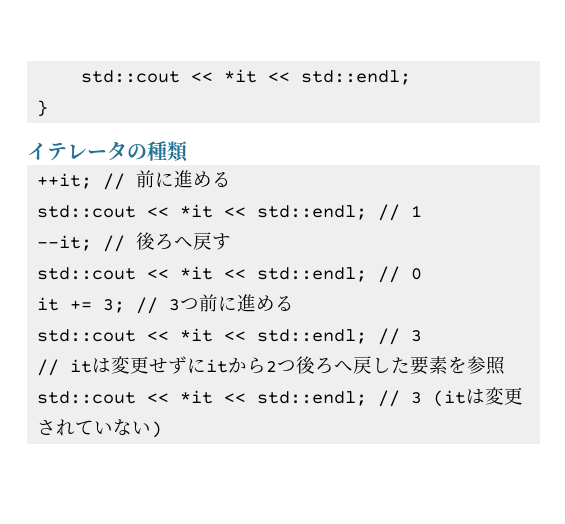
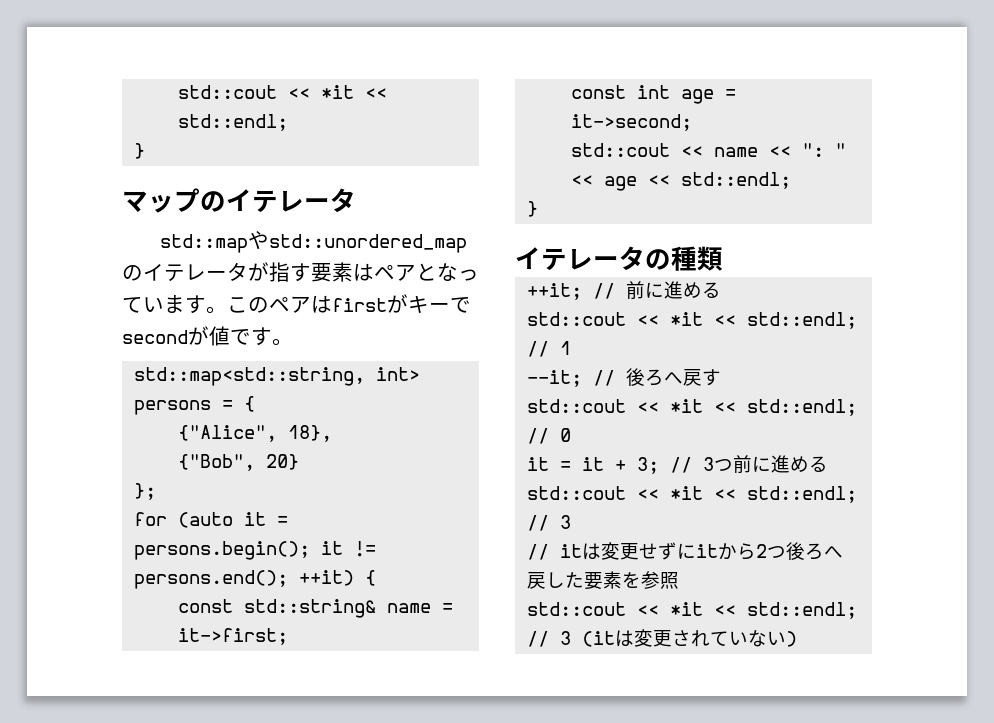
(49, 108) none -> [122,188,356,213] [160,231,468,253] [122,262,479,282] [122,294,471,314] [122,326,293,346] [134,367,421,386] [134,396,256,415] [178,425,333,442] [178,454,300,471] [134,483,157,500] [134,512,289,528] [134,541,377,560] [134,570,377,589] [178,599,454,618] [178,628,289,645] [571,85,737,104] [571,114,693,131] [571,143,847,157] [571,172,792,191] [527,201,539,217] // マップのイテレータ // std::mapやstd::unordered_mapのイテレータが指す要素はペアとなっています。このペアはfirstがキーでsecondが値です。 // std::map<std::string, int> persons = { // {"Alice", 18}, // {"Bob", 20} // }; // for (auto it = persons.begin(); it != persons.end(); ++it) { // const std::string& name = it->first; // const int age = it->second; // std::cout << name << ": " << age << std::endl; // }
[70,300,93,310] += -> [560,457,627,471] = it +

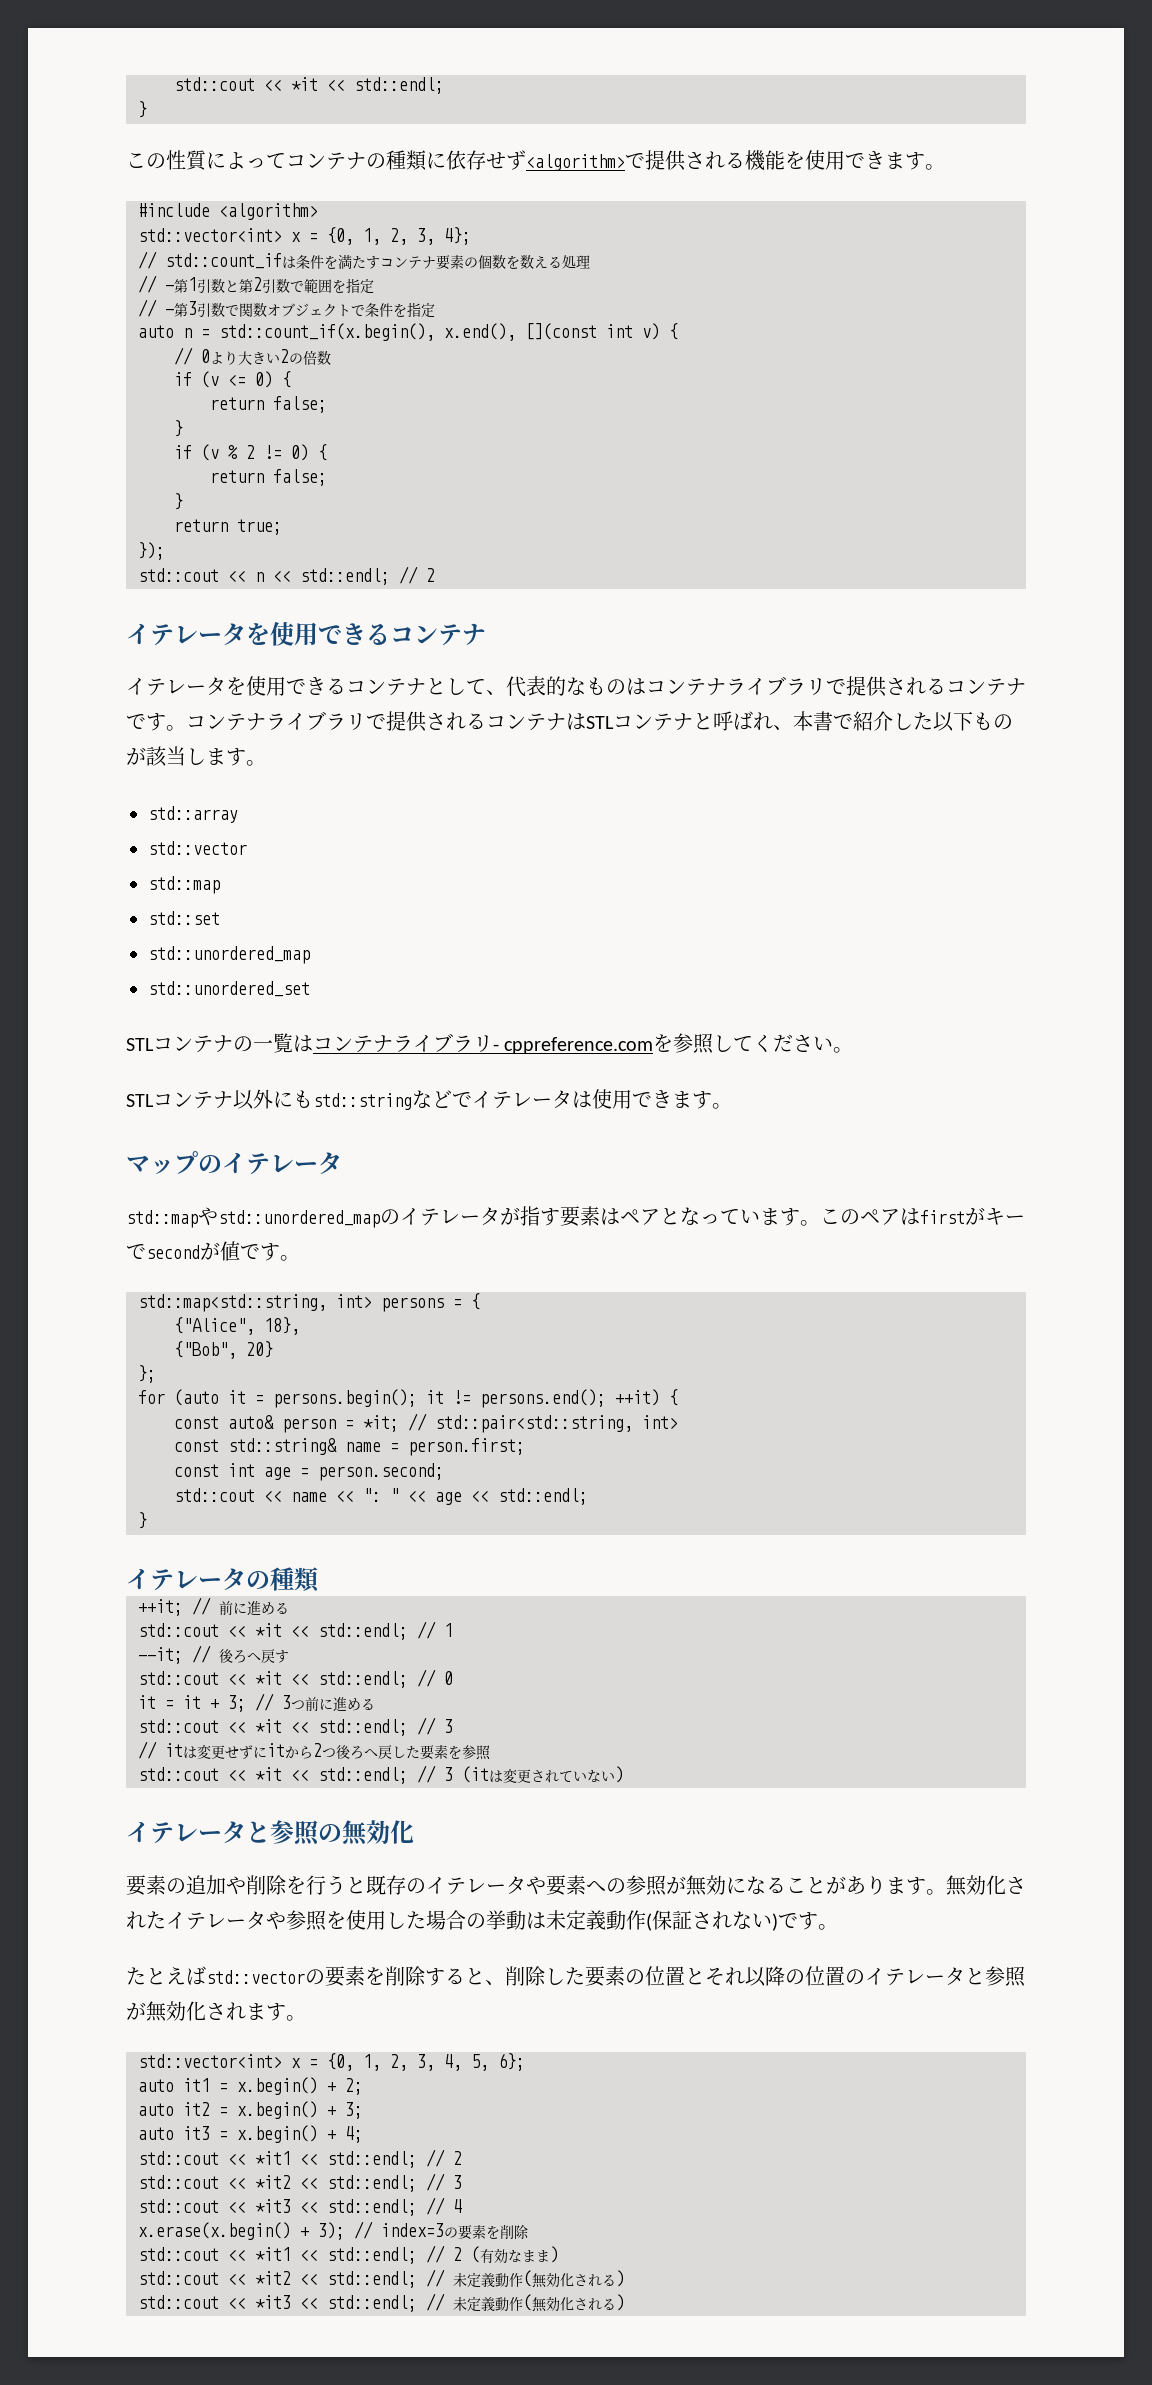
(146, 151) none -> [126,150,945,171] [138,203,318,220] [138,227,471,245] [138,251,590,270] [138,275,374,294] [138,299,435,318] [138,323,678,341] [174,347,331,365] [174,371,291,388] [210,396,327,413] [174,420,183,437] [174,444,327,461] [210,469,327,486] [174,493,183,510] [174,519,282,535] [138,542,165,560] [138,566,435,585] [126,621,486,646] [126,676,1026,697] [126,711,1013,732] [126,746,266,767] [148,806,238,823] [148,841,247,855] [148,876,220,894] [148,911,220,925] [148,946,310,964] [148,981,310,997] [126,1033,854,1054] [126,1089,732,1110] // この性質によってコンテナの種類に依存せず<algorithm>で提供される機能を使用できます。 // #include <algorithm> // std::vector<int> x = {0, 1, 2, 3, 4}; // // std::count_ifは条件を満たすコンテナ要素の個数を数える処理 // // -第1引数と第2引数で範囲を指定 // // -第3引数で関数オブジェクトで条件を指定 // auto n = std::count_if(x.begin(), x.end(), [](const int v) { // // 0より大きい2の倍数 // if (v <= 0) { // return false; // } // if (v % 2 != 0) { // return false; // } // return true; // }); // std::cout << n << std::endl; // 2 // イテレータを使用できるコンテナ // イテレータを使用できるコンテナとして、代表的なものはコンテナライブラリで提供されるコンテナです。コンテナライブラリで提供されるコンテナはSTLコンテナと呼ばれ、本書で紹介した以下ものが該当します。 // std::array // std::vector // std::map // std::set // std::unordered_map // std::unordered_set // STLコンテナの一覧はコンテナライブラリ- cppreference.comを参照してください。 // STLコンテナ以外にもstd::stringなどでイテレータは使用できます。
(377, 578) none -> [174,1413,678,1433] // const auto& person = *it; // std::pair<std::string, int>
[178,628,289,645] it->first; -> [408,1438,525,1456] person.first;
[571,114,693,131] it->second; -> [318,1463,444,1481] person.second;
(798, 639) none -> [126,1820,414,1846] [126,1875,1026,1896] [126,1910,838,1931] [126,1966,1026,1987] [126,2001,306,2022] [138,2053,525,2071] [138,2077,363,2095] [138,2101,363,2119] [138,2125,363,2143] [138,2149,462,2168] [138,2173,462,2192] [138,2197,462,2216] [138,2221,529,2240] [138,2245,559,2264] [138,2269,625,2288] [138,2293,625,2312] // イテレータと参照の無効化 // 要素の追加や削除を行うと既存のイテレータや要素への参照が無効になることがあります。無効化されたイテレータや参照を使用した場合の挙動は未定義動作(保証されない)です。 // たとえばstd::vectorの要素を削除すると、削除した要素の位置とそれ以降の位置のイテレータと参照が無効化されます。 // std::vector<int> x = {0, 1, 2, 3, 4, 5, 6}; // auto it1 = x.begin() + 2; // auto it2 = x.begin() + 3; // auto it3 = x.begin() + 4; // std::cout << *it1 << std::endl; // 2 // std::cout << *it2 << std::endl; // 3 // std::cout << *it3 << std::endl; // 4 // x.erase(x.begin() + 3); // index=3の要素を削除 // std::cout << *it1 << std::endl; // 2 (有効なまま) // std::cout << *it2 << std::endl; // 未定義動作(無効化される) // std::cout << *it3 << std::endl; // 未定義動作(無効化される)

